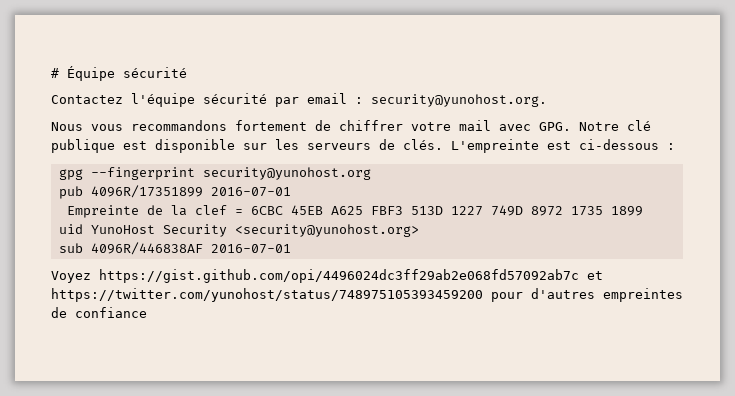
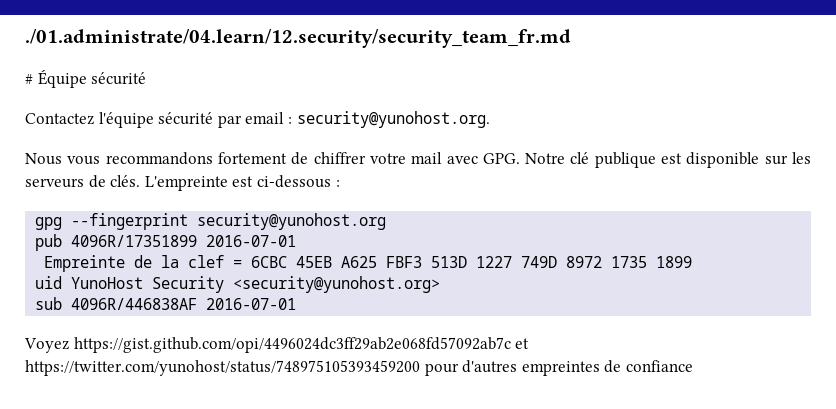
(51, 73) none -> [25,29,571,48] ./01.administrate/04.learn/12.security/security_team_fr.md //

